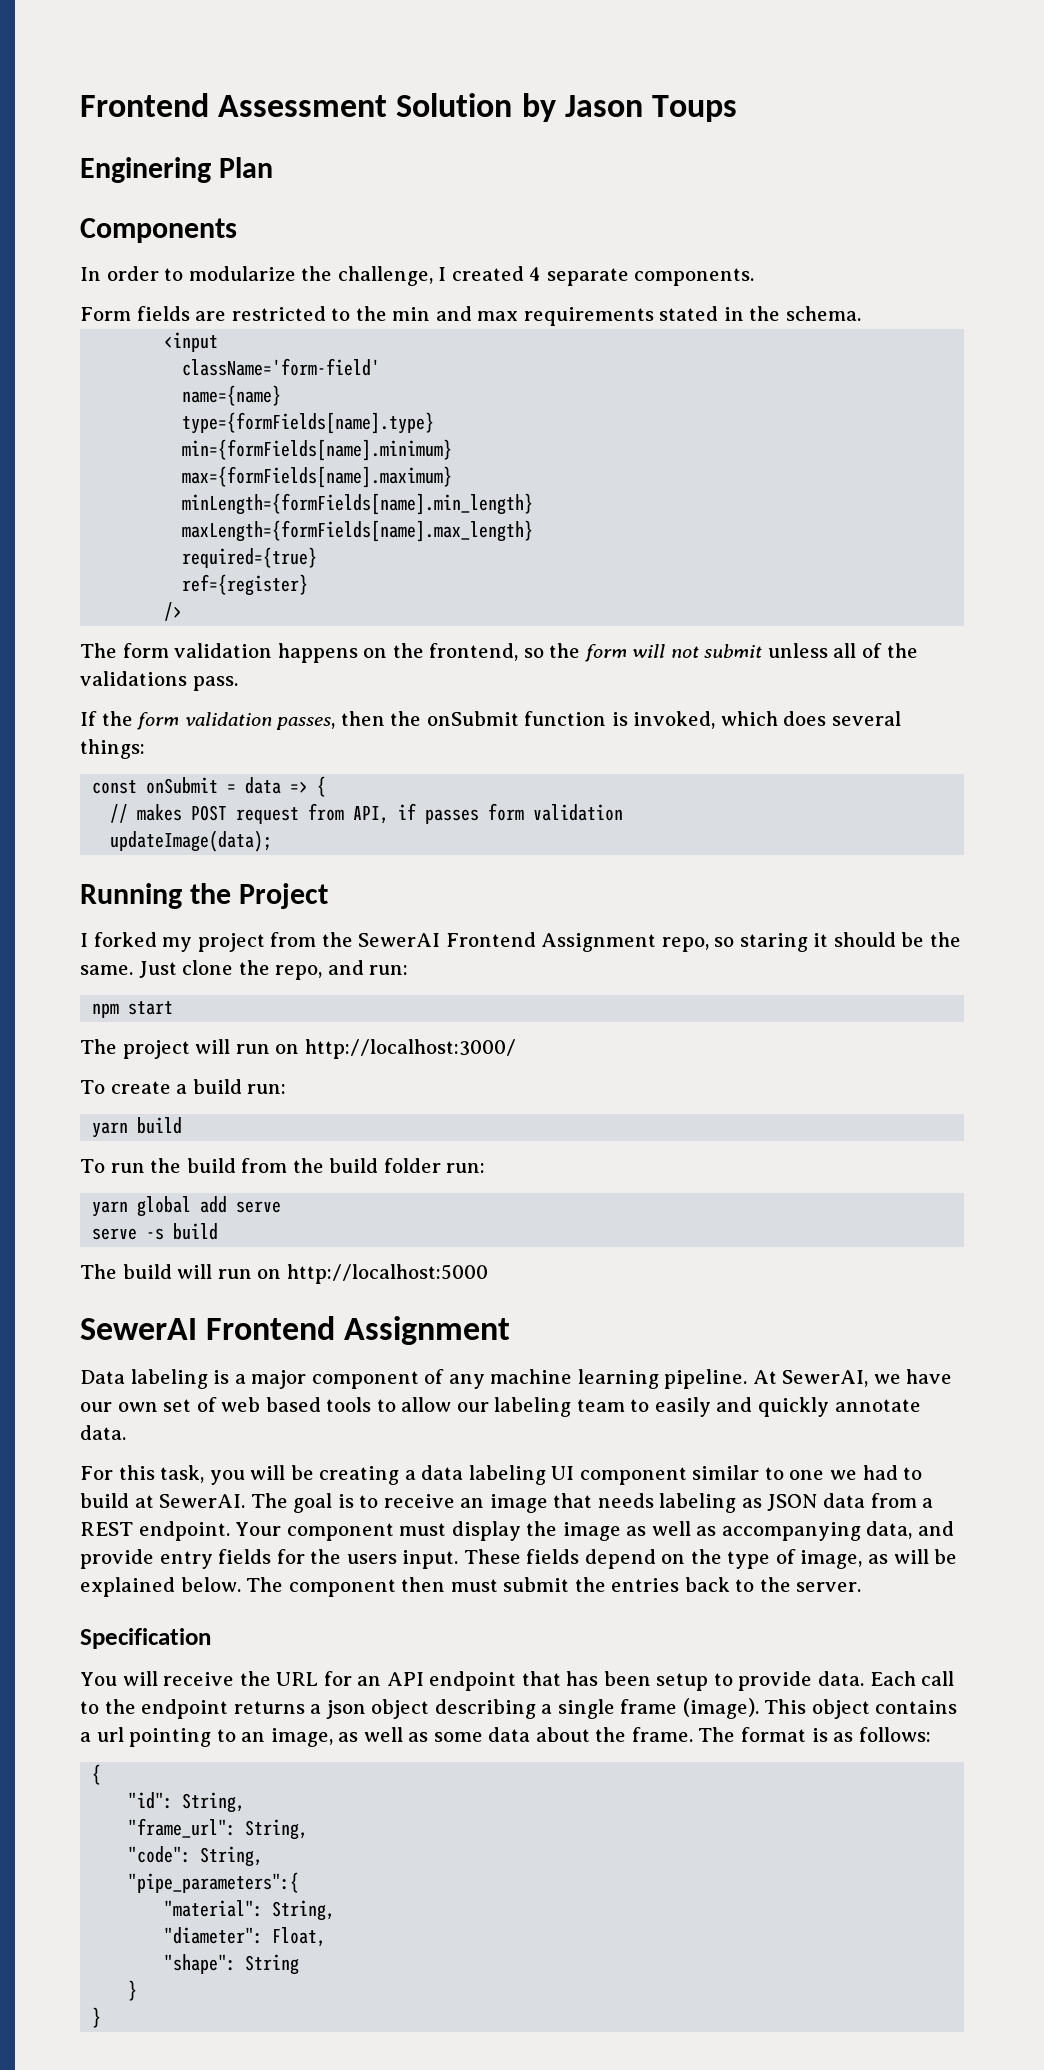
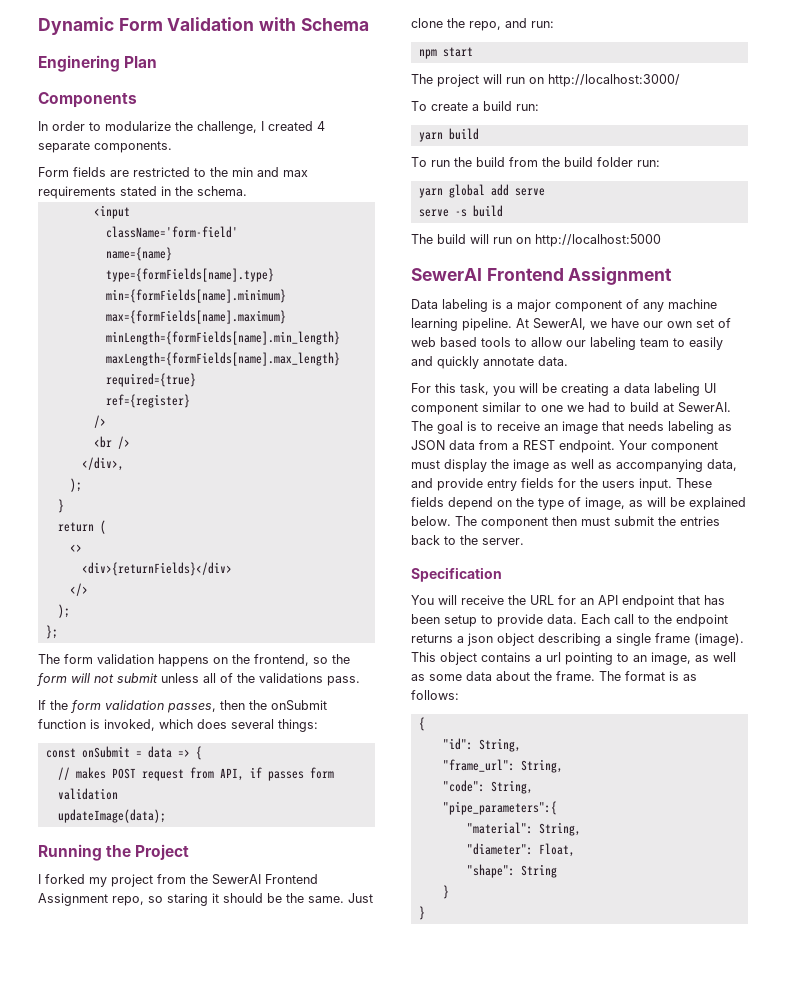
[80,93,737,122] Frontend Assessment Solution by Jason Toups -> [38,17,369,35] Dynamic Form Validation with Schema
(183, 611) none -> [93,436,130,449] [81,457,124,471] [69,478,82,492] [57,499,64,513] [57,520,106,534] [69,544,82,552] [81,562,232,576] [69,583,88,596] [57,604,70,618] [45,625,58,639] // <br /> // </div>, // ); // } // return ( // <> // <div>{returnFields}</div> // </> // ); // };

